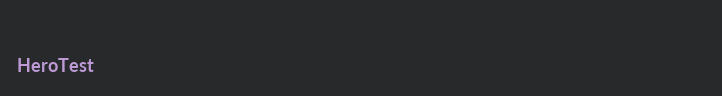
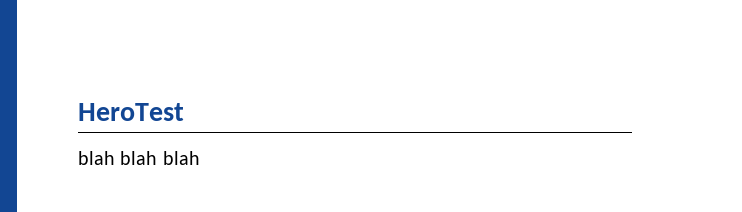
(94, 65) none -> [78,151,200,165] // blah blah blah

